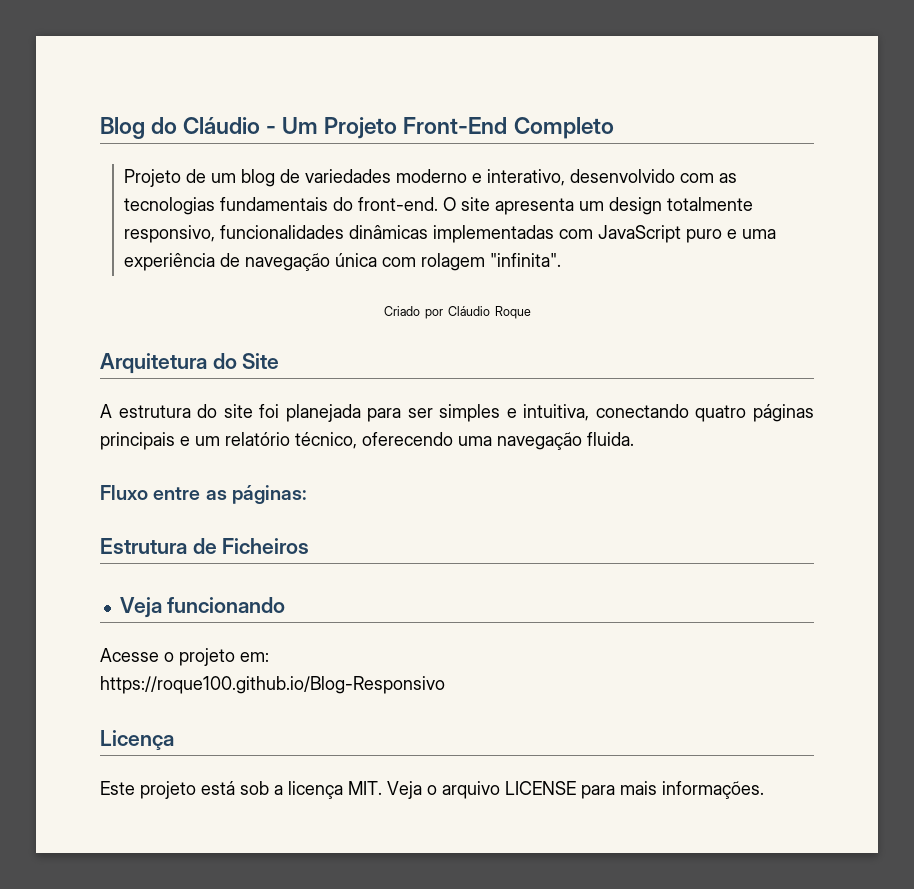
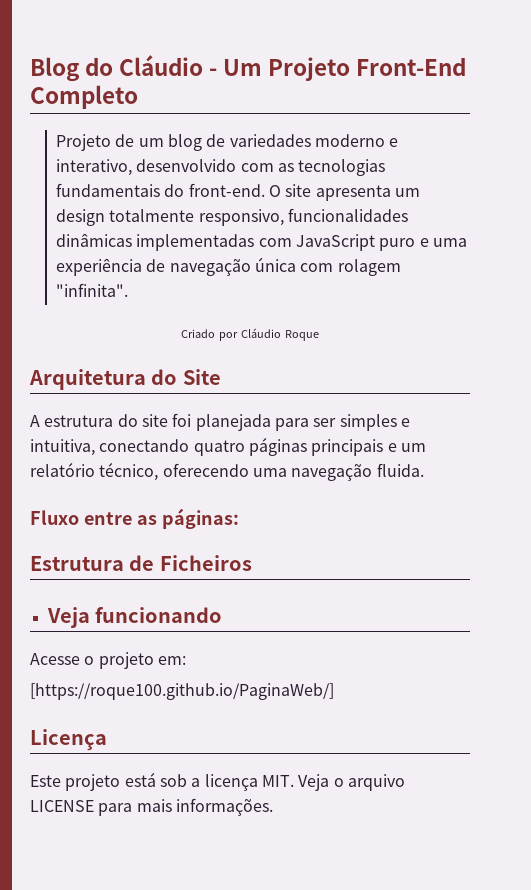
[100,676,445,694] https://roque100.github.io/Blog-Responsivo -> [30,683,334,700] [https://roque100.github.io/PaginaWeb/]

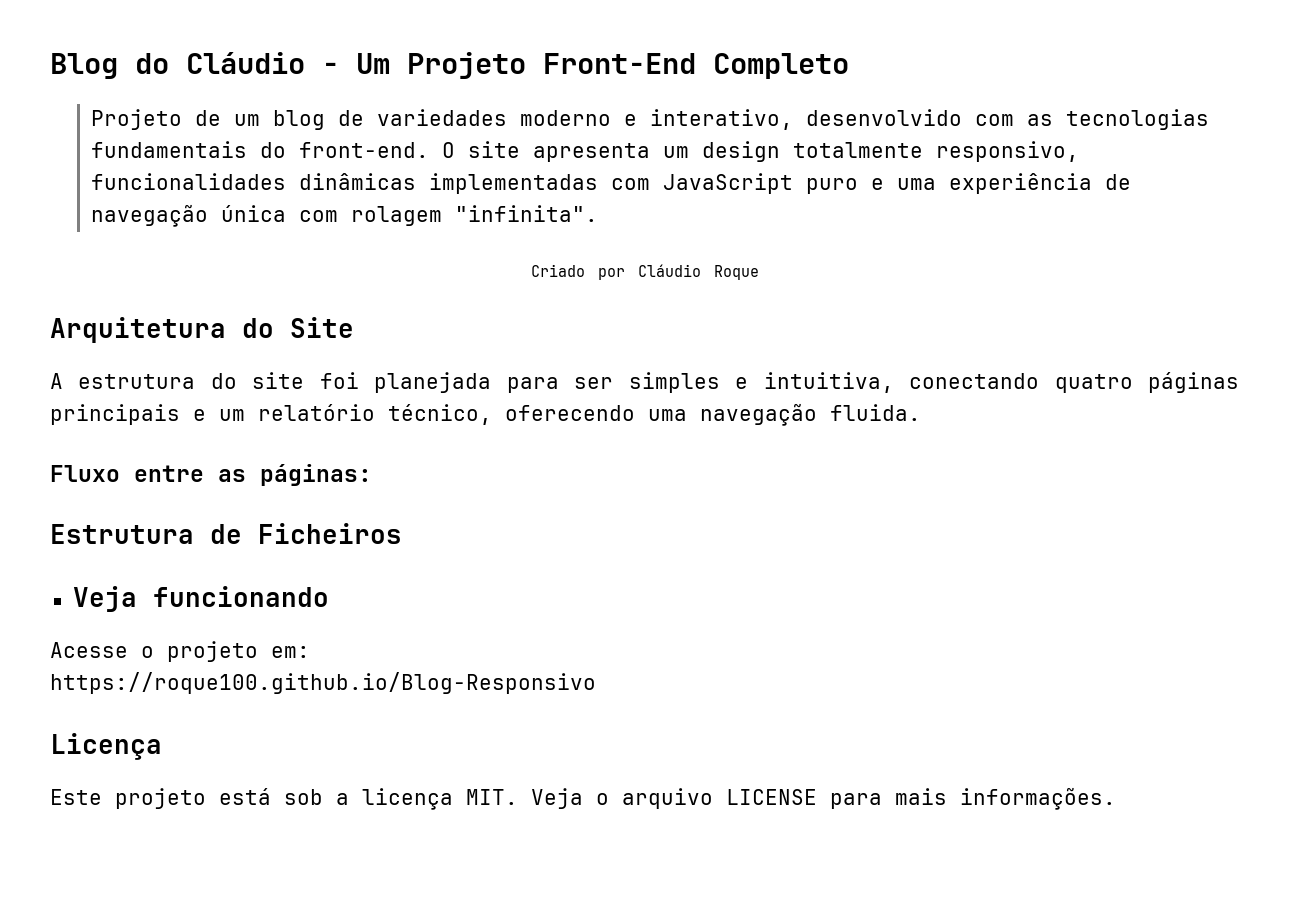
[30,683,334,700] [https://roque100.github.io/PaginaWeb/] -> [50,672,596,694] https://roque100.github.io/Blog-Responsivo

